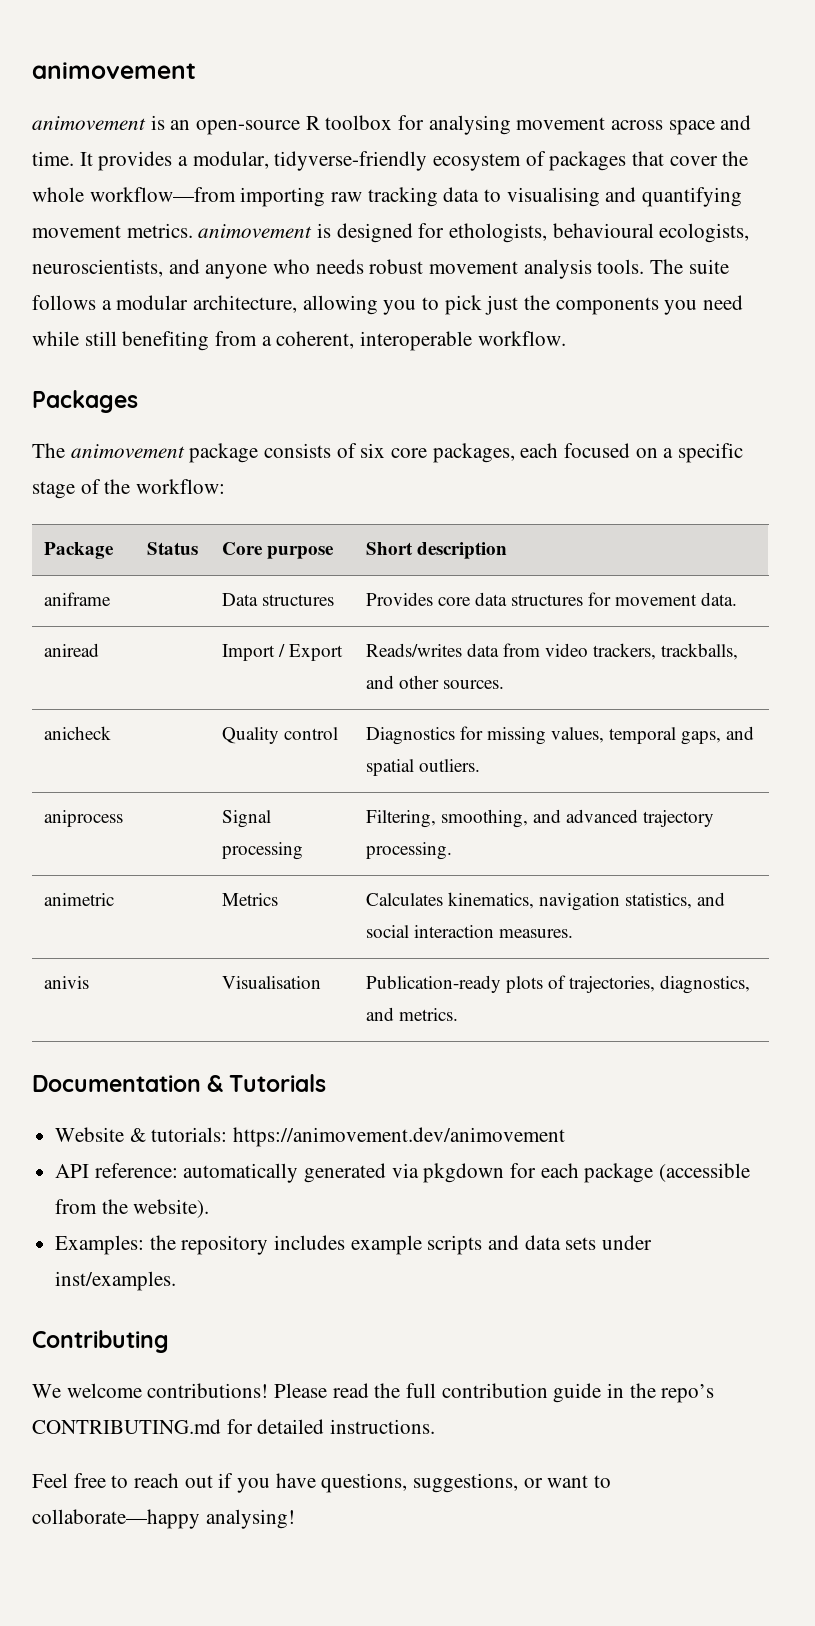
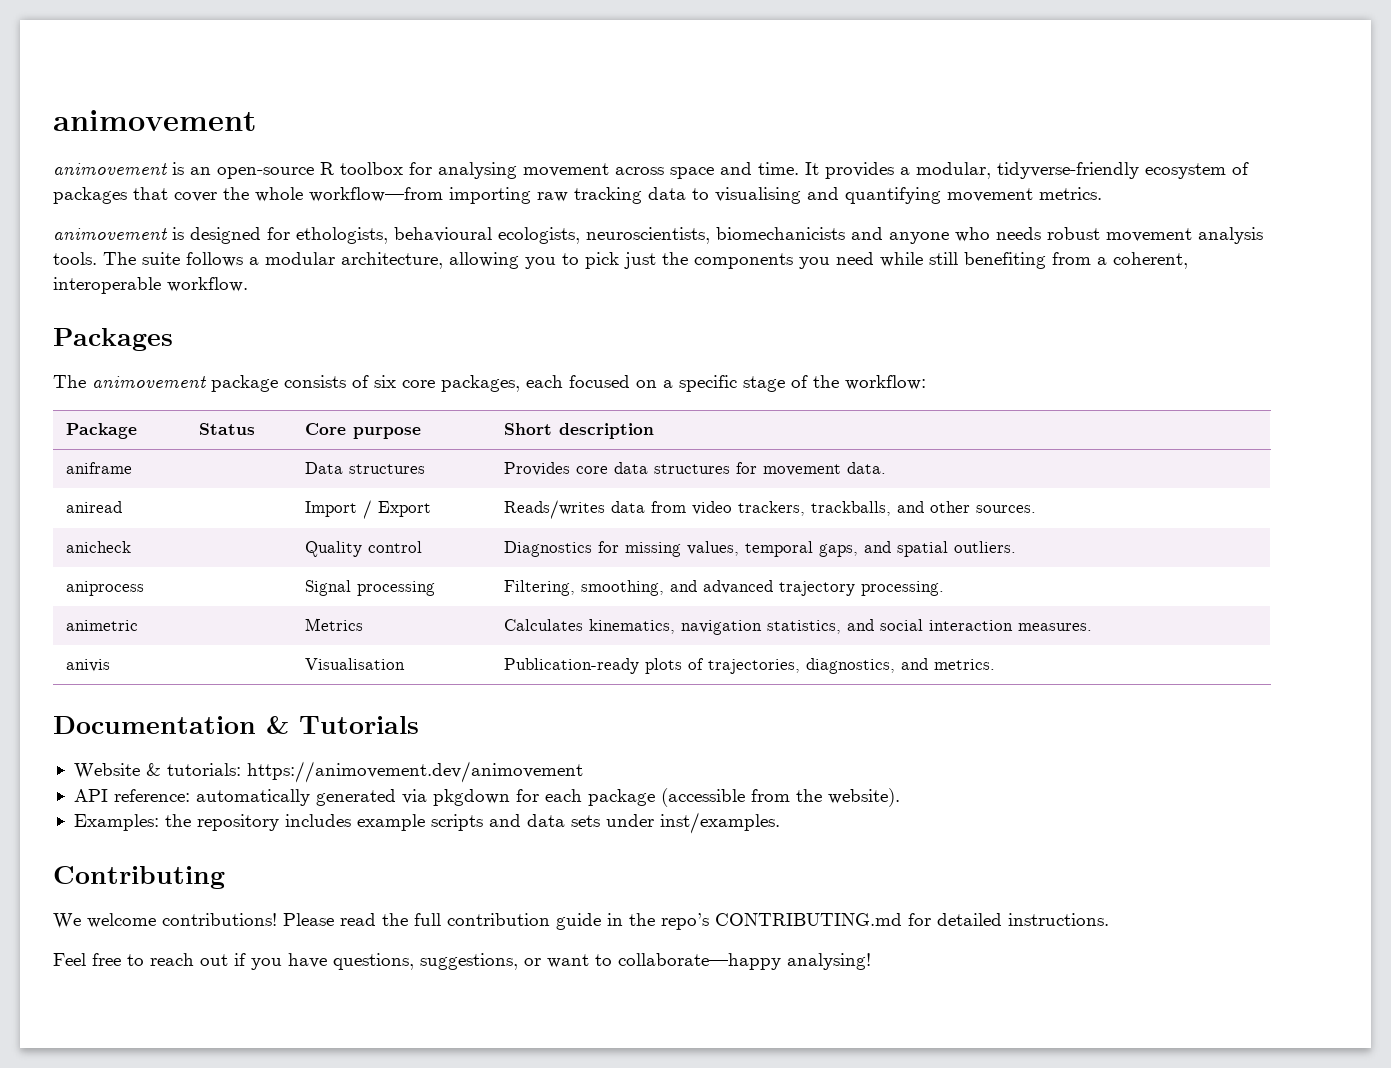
(193, 230) none -> (1102, 193) //
(163, 268) none -> [716,227,845,240] biomechanicists

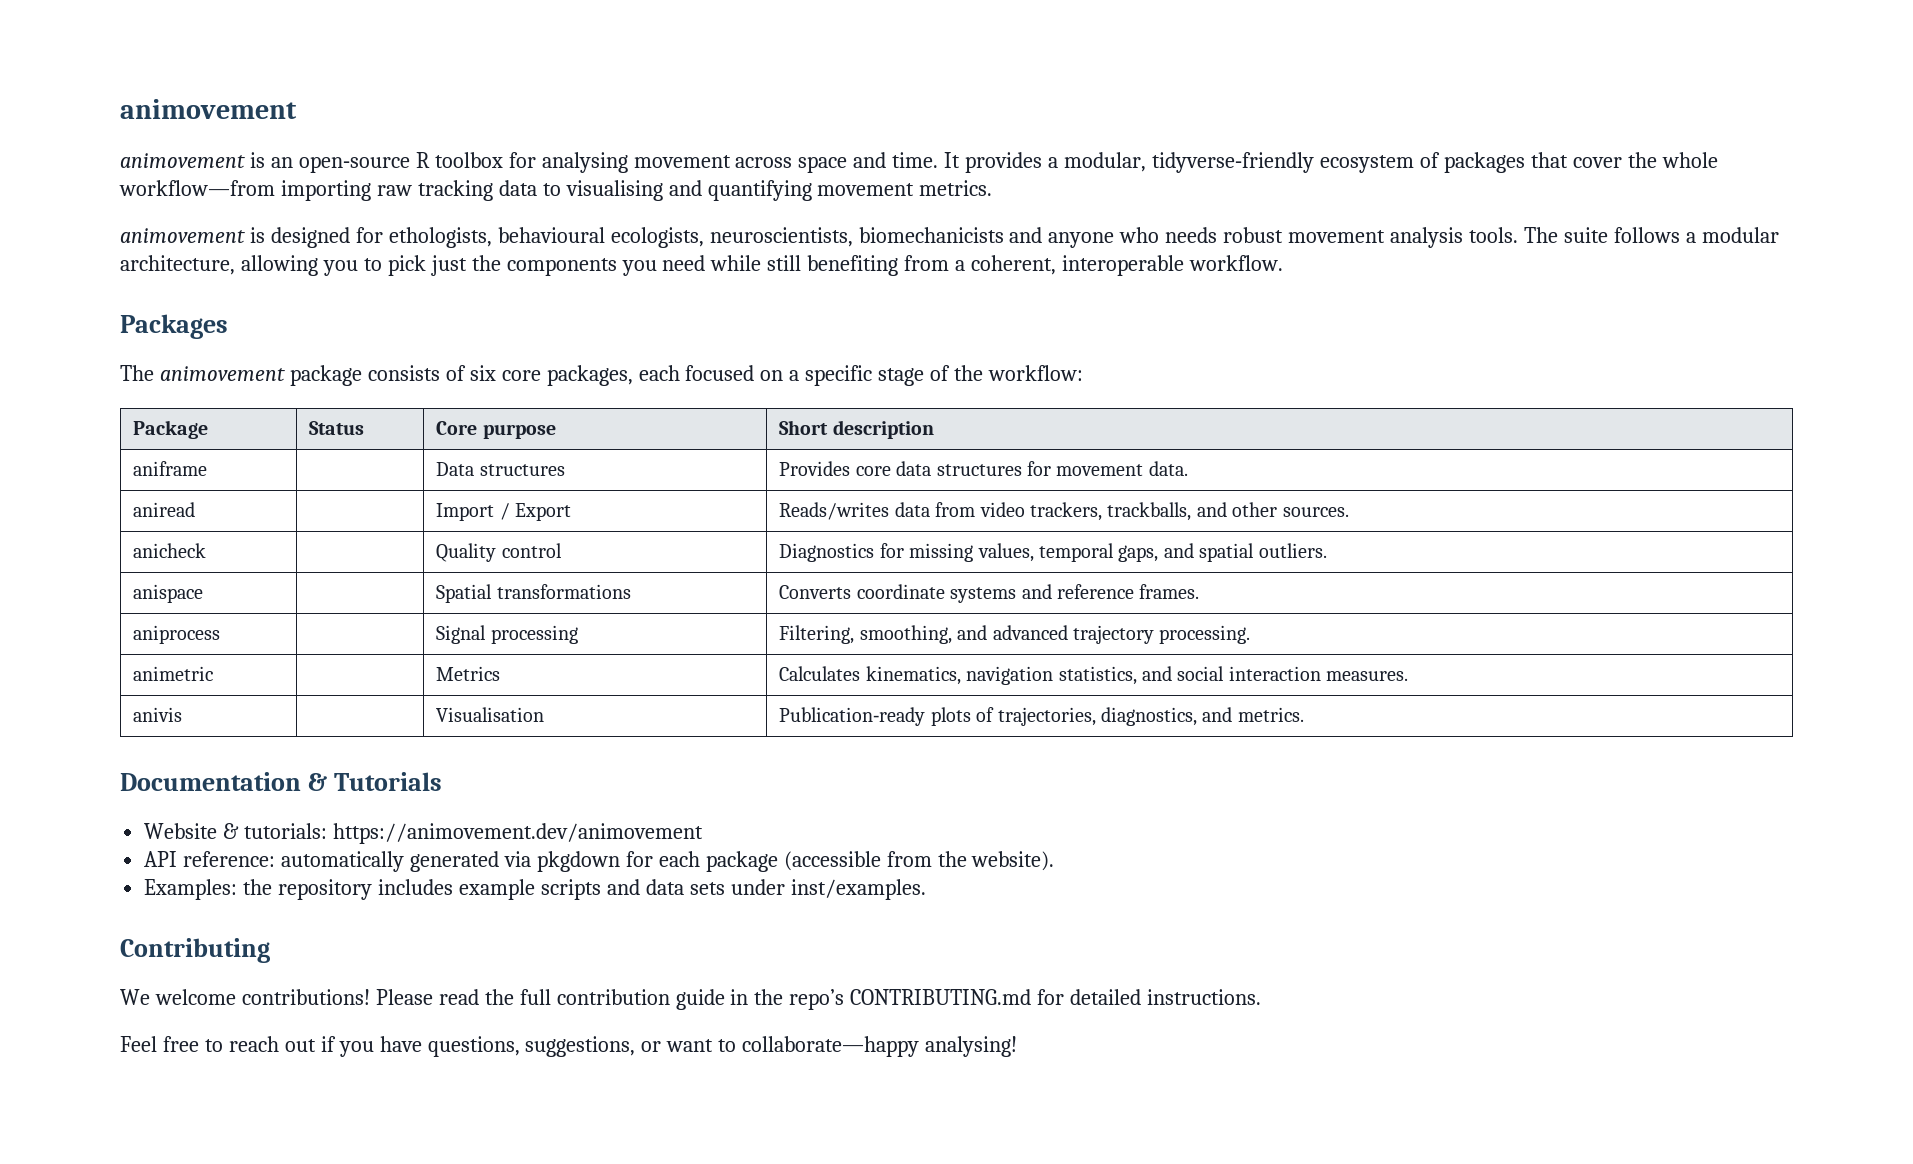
(1017, 547) none -> [133,584,204,603] [436,584,631,603] [779,584,1200,603] // anispace | | Spatial transformations | Converts coordinate systems and reference frames.

